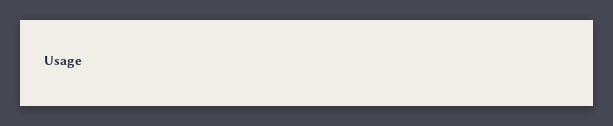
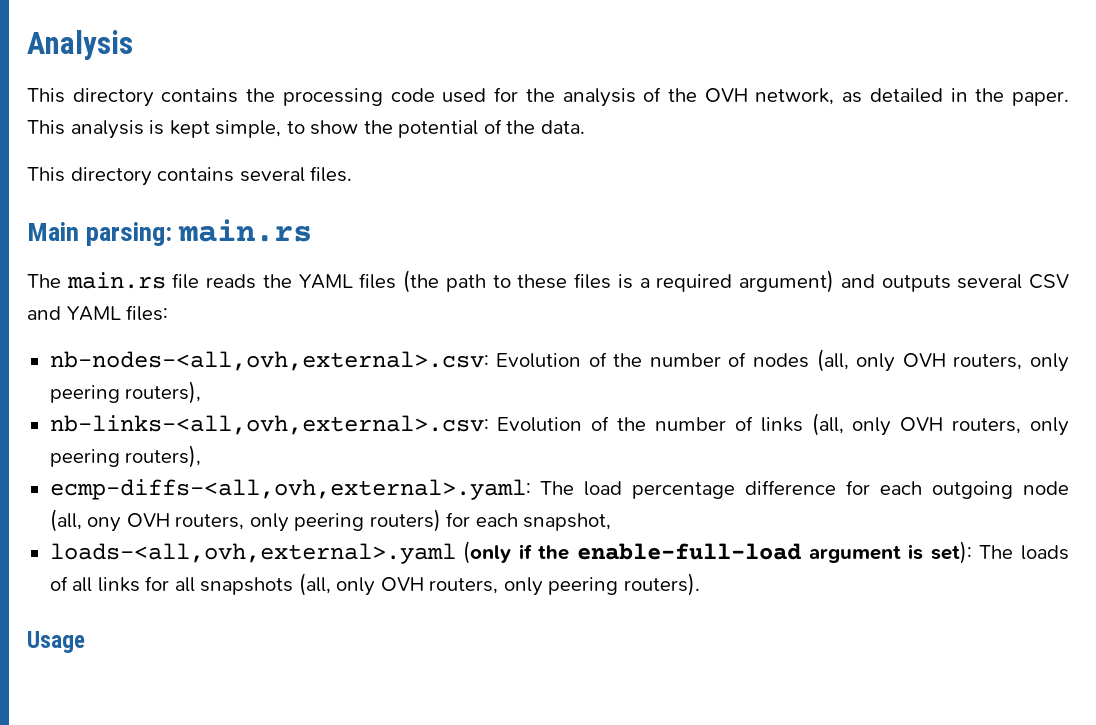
(44, 62) none -> [27,30,133,60] [27,87,1069,107] [27,119,585,139] [27,166,353,186] [27,219,313,246] [27,270,1069,293] [27,305,169,321] [49,349,1070,372] [49,381,202,404] [49,413,1070,436] [49,445,202,468] [49,479,1069,500] [49,509,612,532] [49,541,1070,564] [49,573,700,596] Analysis // This directory contains the processing code used for the analysis of the OVH network, as detailed in the paper. This analysis is kept simple, to show the potential of the data. // This directory contains several files. // Main parsing: main.rs // The main.rs file reads the YAML files (the path to these files is a required argument) and outputs several CSV and YAML files: // nb-nodes-<all,ovh,external>.csv: Evolution of the number of nodes (all, only OVH routers, only peering routers), // nb-links-<all,ovh,external>.csv: Evolution of the number of links (all, only OVH routers, only peering routers), // ecmp-diffs-<all,ovh,external>.yaml: The load percentage difference for each outgoing node (all, ony OVH routers, only peering routers) for each snapshot, // loads-<all,ovh,external>.yaml (only if the enable-full-load argument is set): The loads of all links for all snapshots (all, only OVH routers, only peering routers). //

